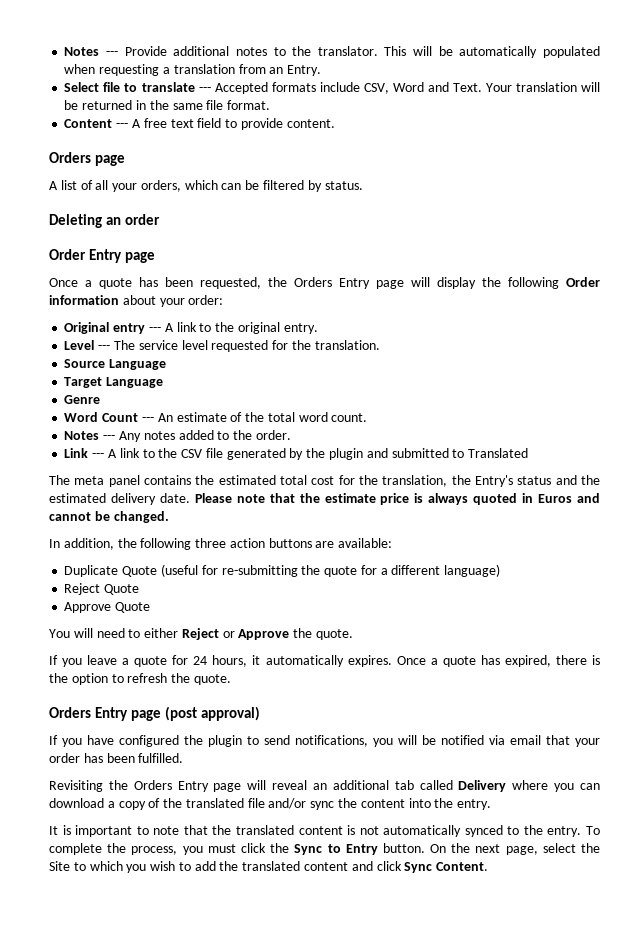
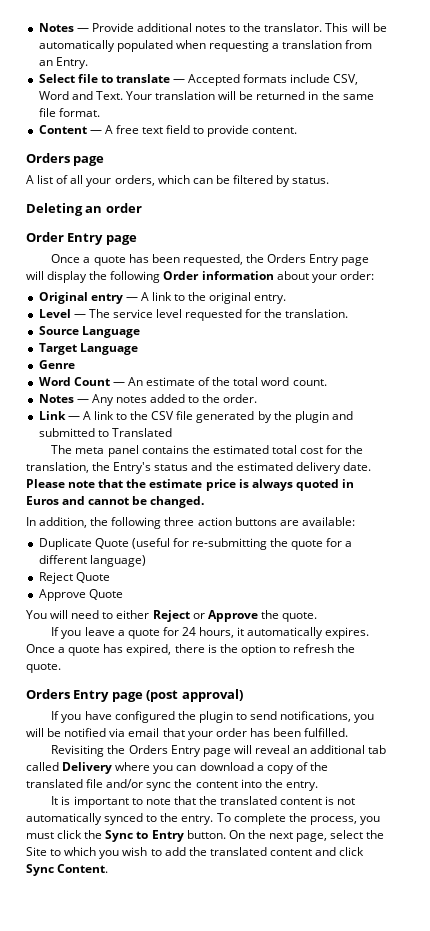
[64,47,119,56] Notes --- -> [38,23,89,32] Notes —
[198,87,211,92] --- -> [173,79,186,83] —
[116,123,129,128] --- -> [89,130,102,134] —
[148,327,161,332] --- -> [125,297,138,301] —
[98,345,111,350] --- -> [73,314,86,318] —
[141,417,154,422] --- -> [112,382,125,386] —
[103,435,116,440] --- -> [76,399,89,403] —
[92,453,105,458] --- -> [67,416,80,420] —

